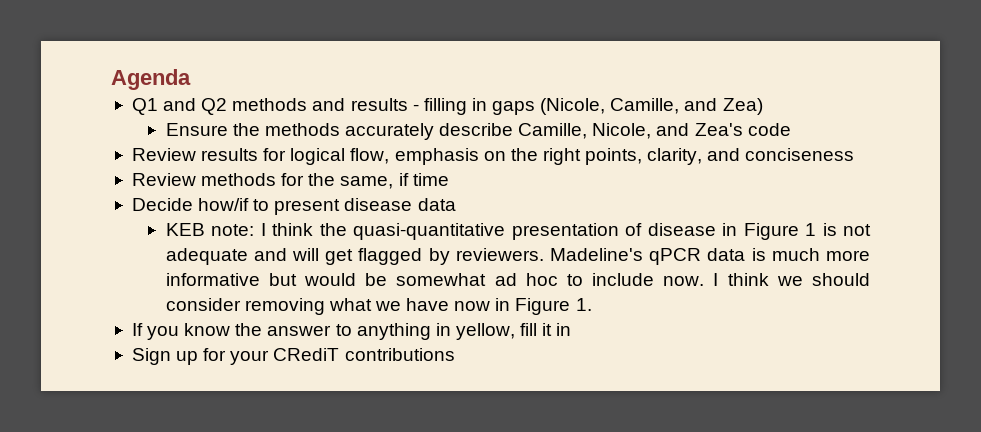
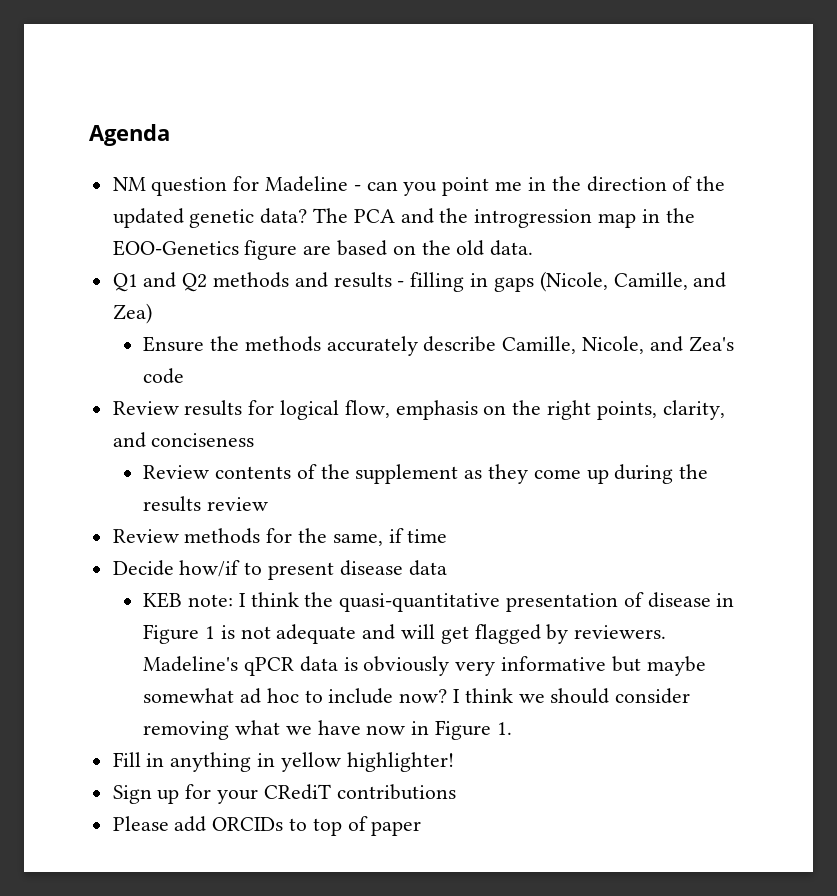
(191, 79) none -> [112,176,726,196] [112,208,695,228] [112,240,534,260] // NM question for Madeline - can you point me in the direction of the updated genetic data? The PCA and the introgression map in the EOO-Genetics figure are based on the old data.
(855, 154) none -> [143,464,709,484] [143,496,268,512] // Review contents of the supplement as they come up during the results review
[771,248,870,261] [165,273,388,286] much more informative but would be -> [363,656,706,676] obviously very informative but maybe
[663,276,705,286] now. -> [399,689,448,703] now?
[131,323,572,340] If you know the answer to anything in yellow, fill it in -> [112,752,454,772] Fill in anything in yellow highlighter!
(455, 354) none -> [112,816,422,836] // Please add ORCIDs to top of paper

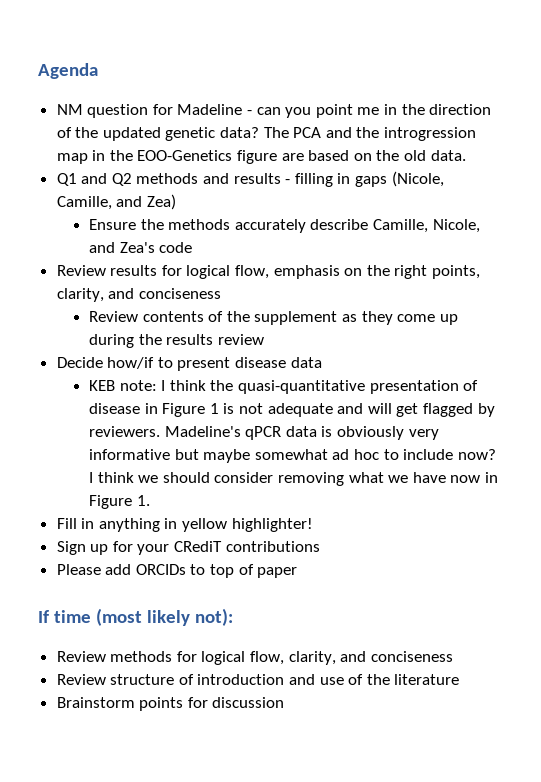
[112,528,448,546] // Review methods for the same, if time -> (264, 339) none
(422, 828) none -> [38,608,233,626] [56,651,453,665] [56,674,460,685] [56,697,285,711] // If time (most likely not): // Review methods for logical flow, clarity, and conciseness // Review structure of introduction and use of the literature // Brainstorm points for discussion

